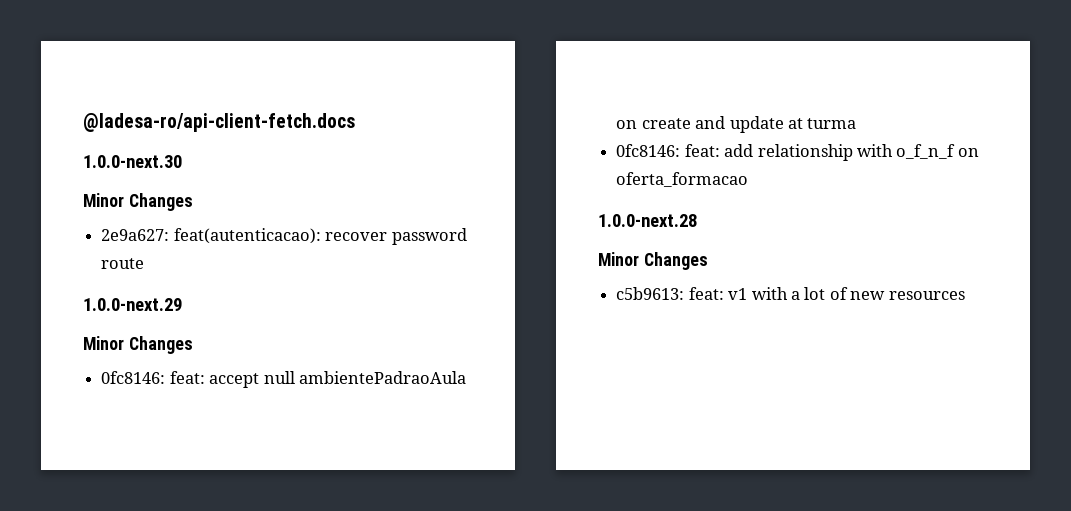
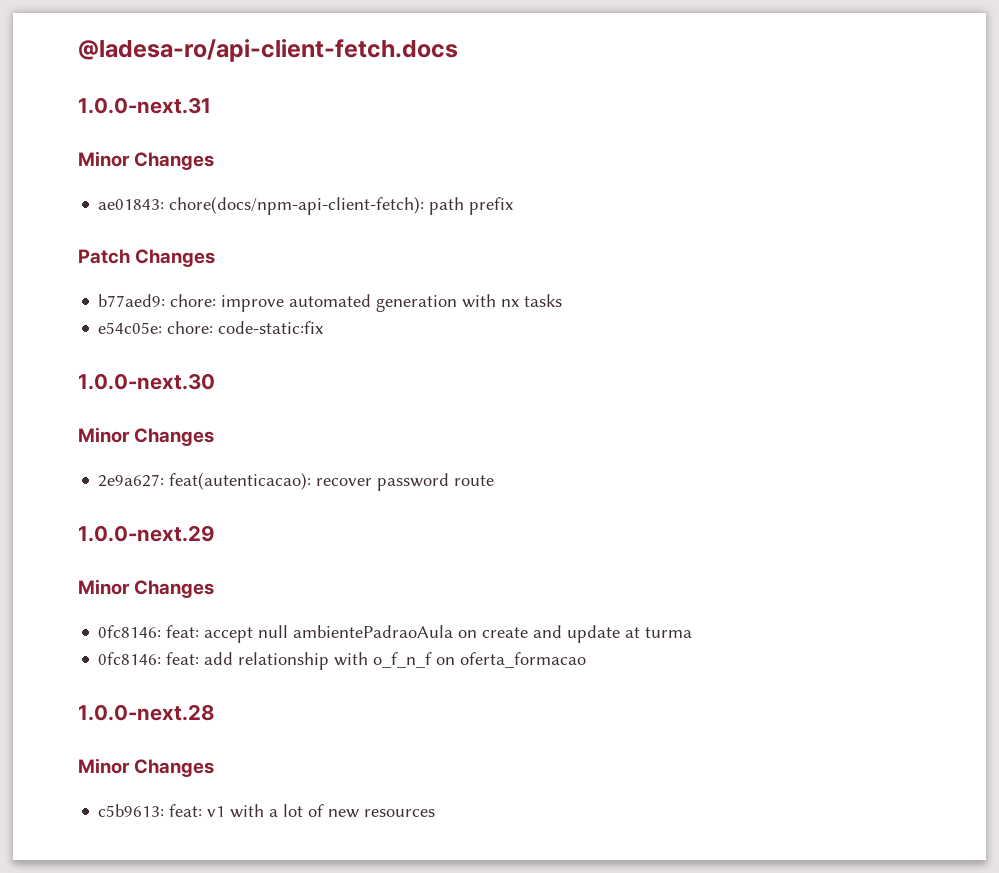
(355, 122) none -> [78,97,211,114] [78,151,215,170] [98,196,514,215] [78,249,216,267] [98,294,563,312] [98,321,324,334] // 1.0.0-next.31 // Minor Changes // ae01843: chore(docs/npm-api-client-fetch): path prefix // Patch Changes // b77aed9: chore: improve automated generation with nx tasks // e54c05e: chore: code-static:fix

